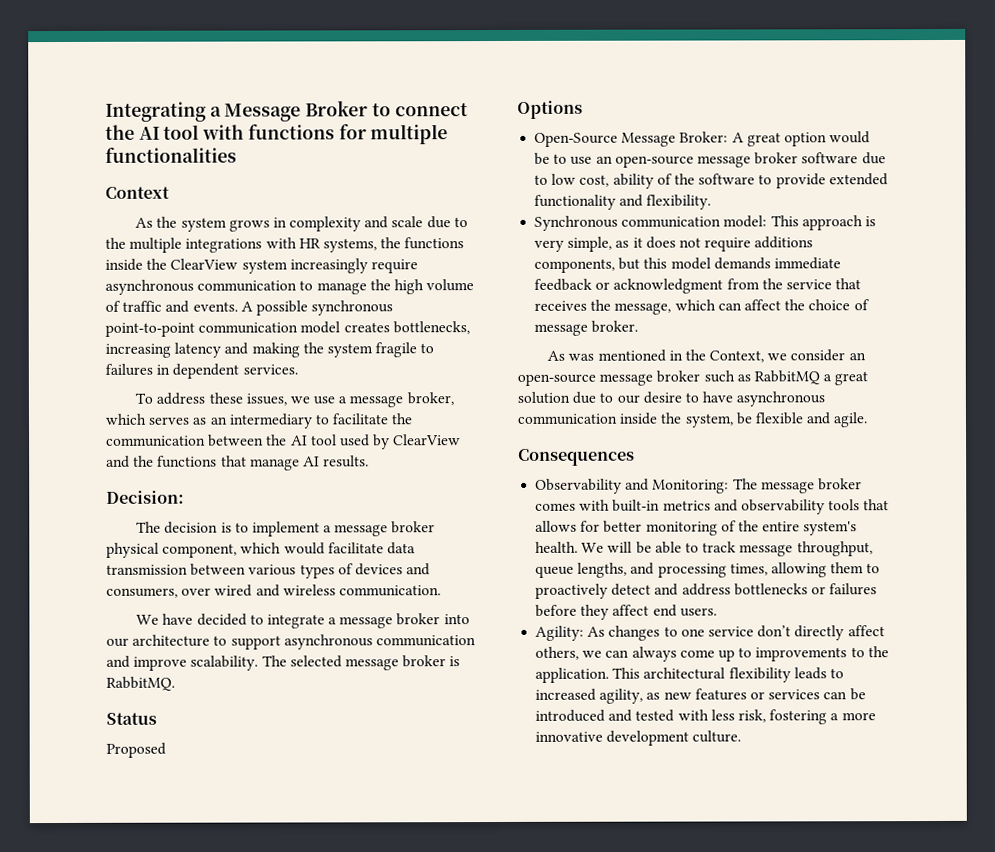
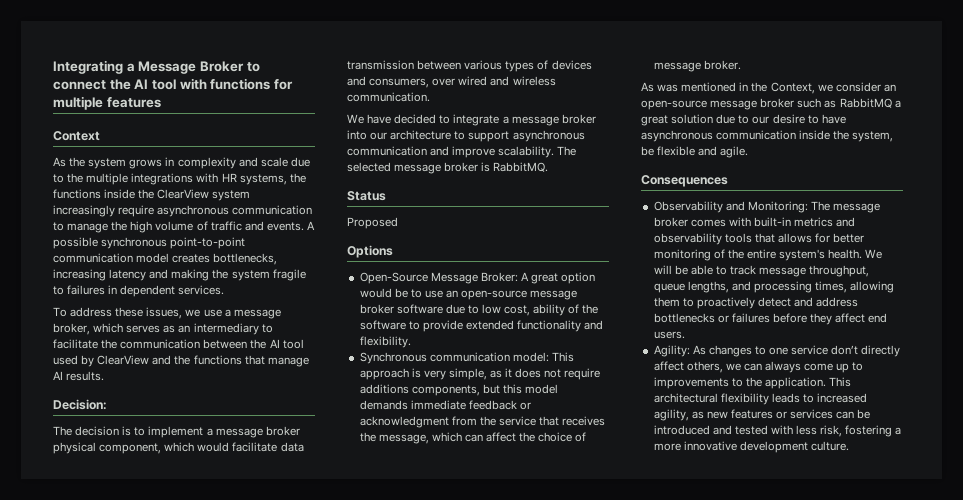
[105,146,237,163] functionalities -> [106,97,161,108] features

